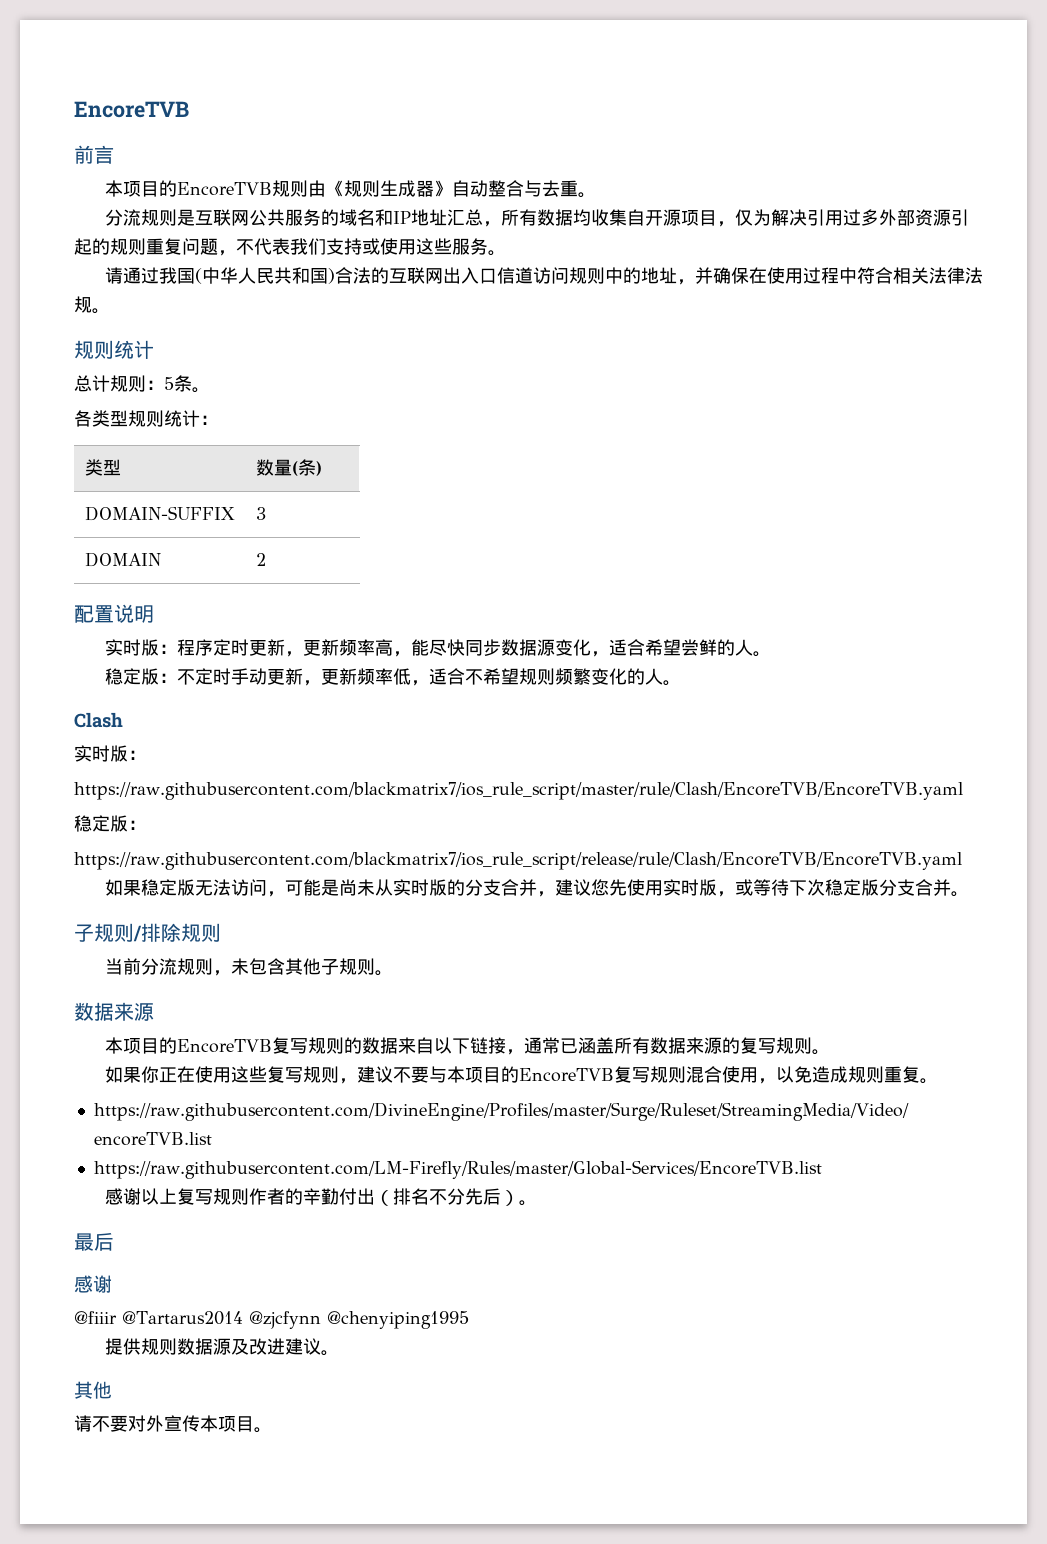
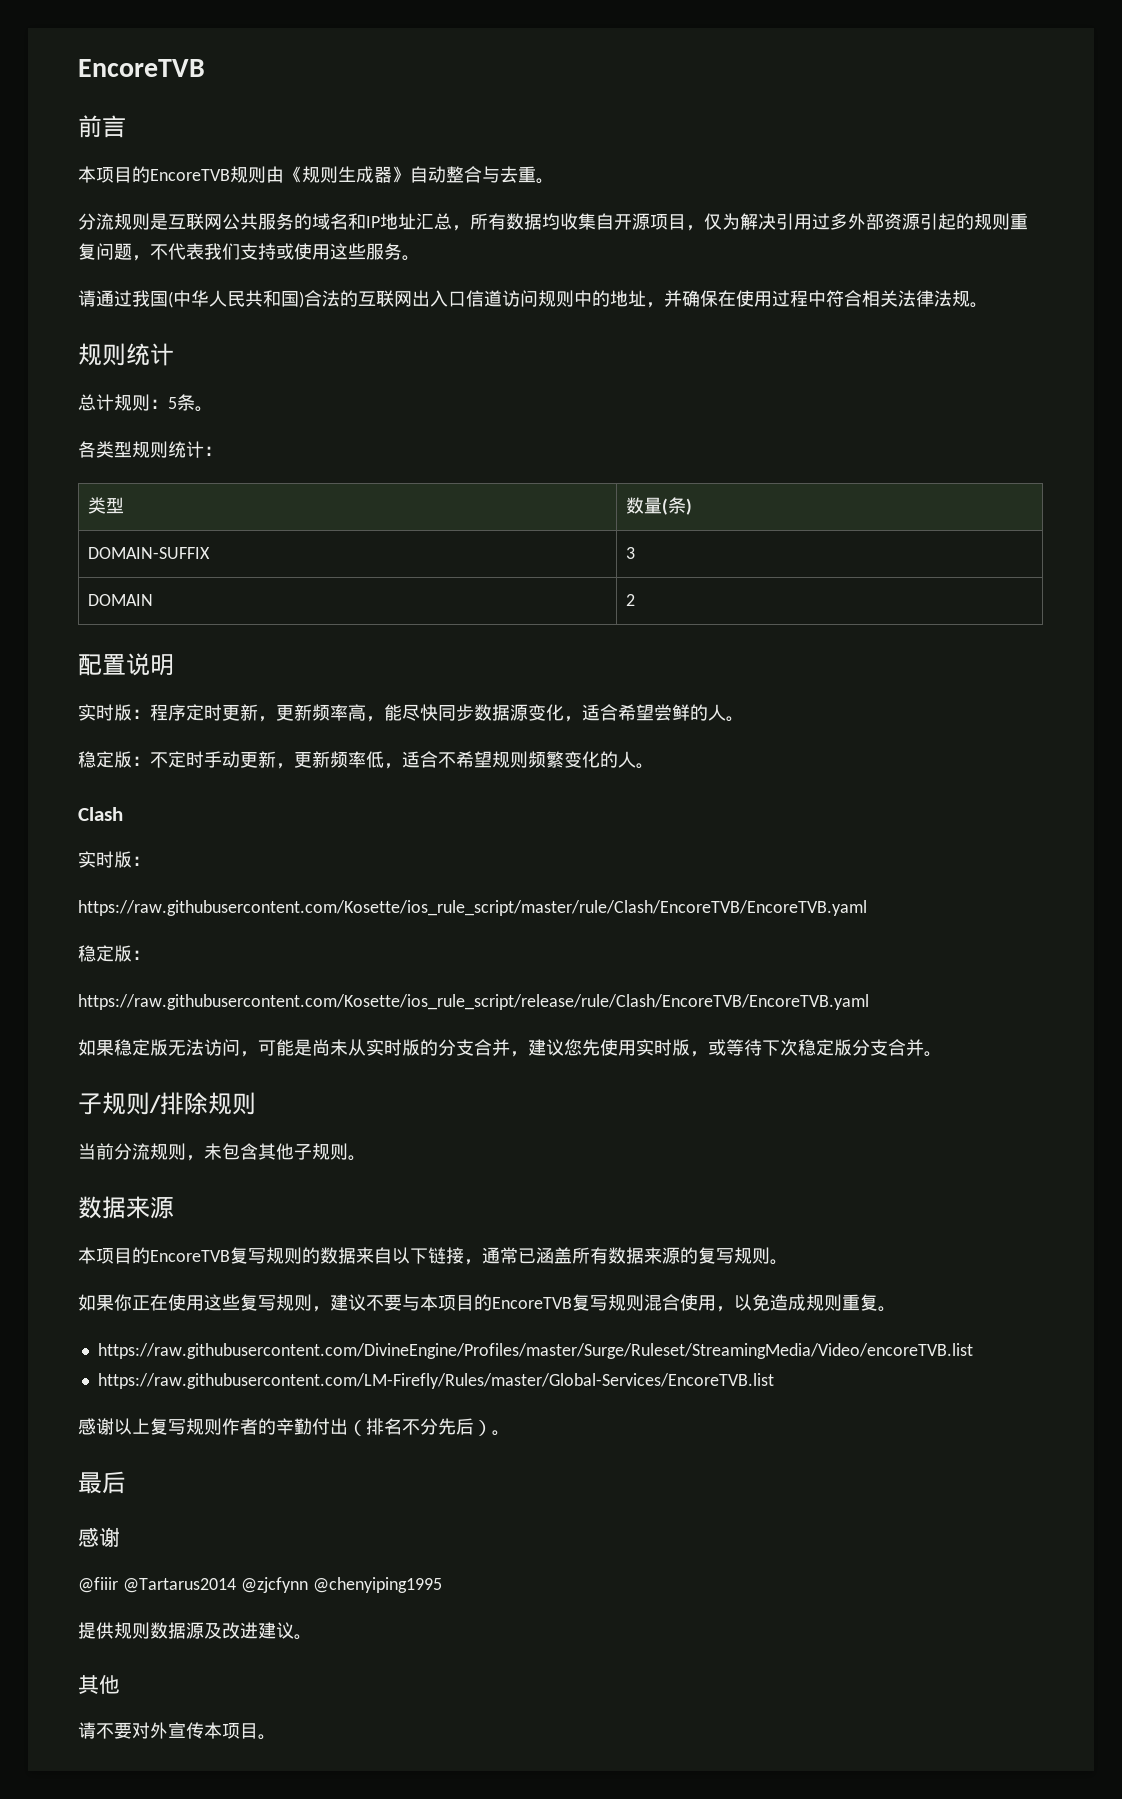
[74,782,963,800] https://raw.githubusercontent.com/blackmatrix7/ios_rule_script/master/rule/Clash/EncoreTVB/EncoreTVB.yaml -> [78,900,867,916] https://raw.githubusercontent.com/Kosette/ios_rule_script/master/rule/Clash/EncoreTVB/EncoreTVB.yaml
[74,852,962,870] https://raw.githubusercontent.com/blackmatrix7/ios_rule_script/release/rule/Clash/EncoreTVB/EncoreTVB.yaml -> [78,994,869,1010] https://raw.githubusercontent.com/Kosette/ios_rule_script/release/rule/Clash/EncoreTVB/EncoreTVB.yaml

